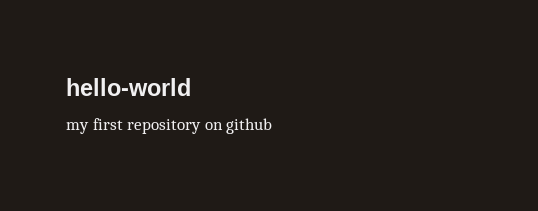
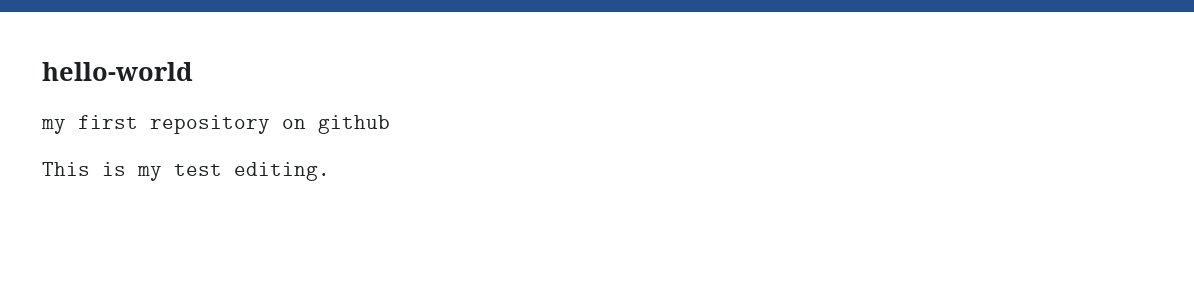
(273, 126) none -> [42,162,330,181] // This is my test editing.

